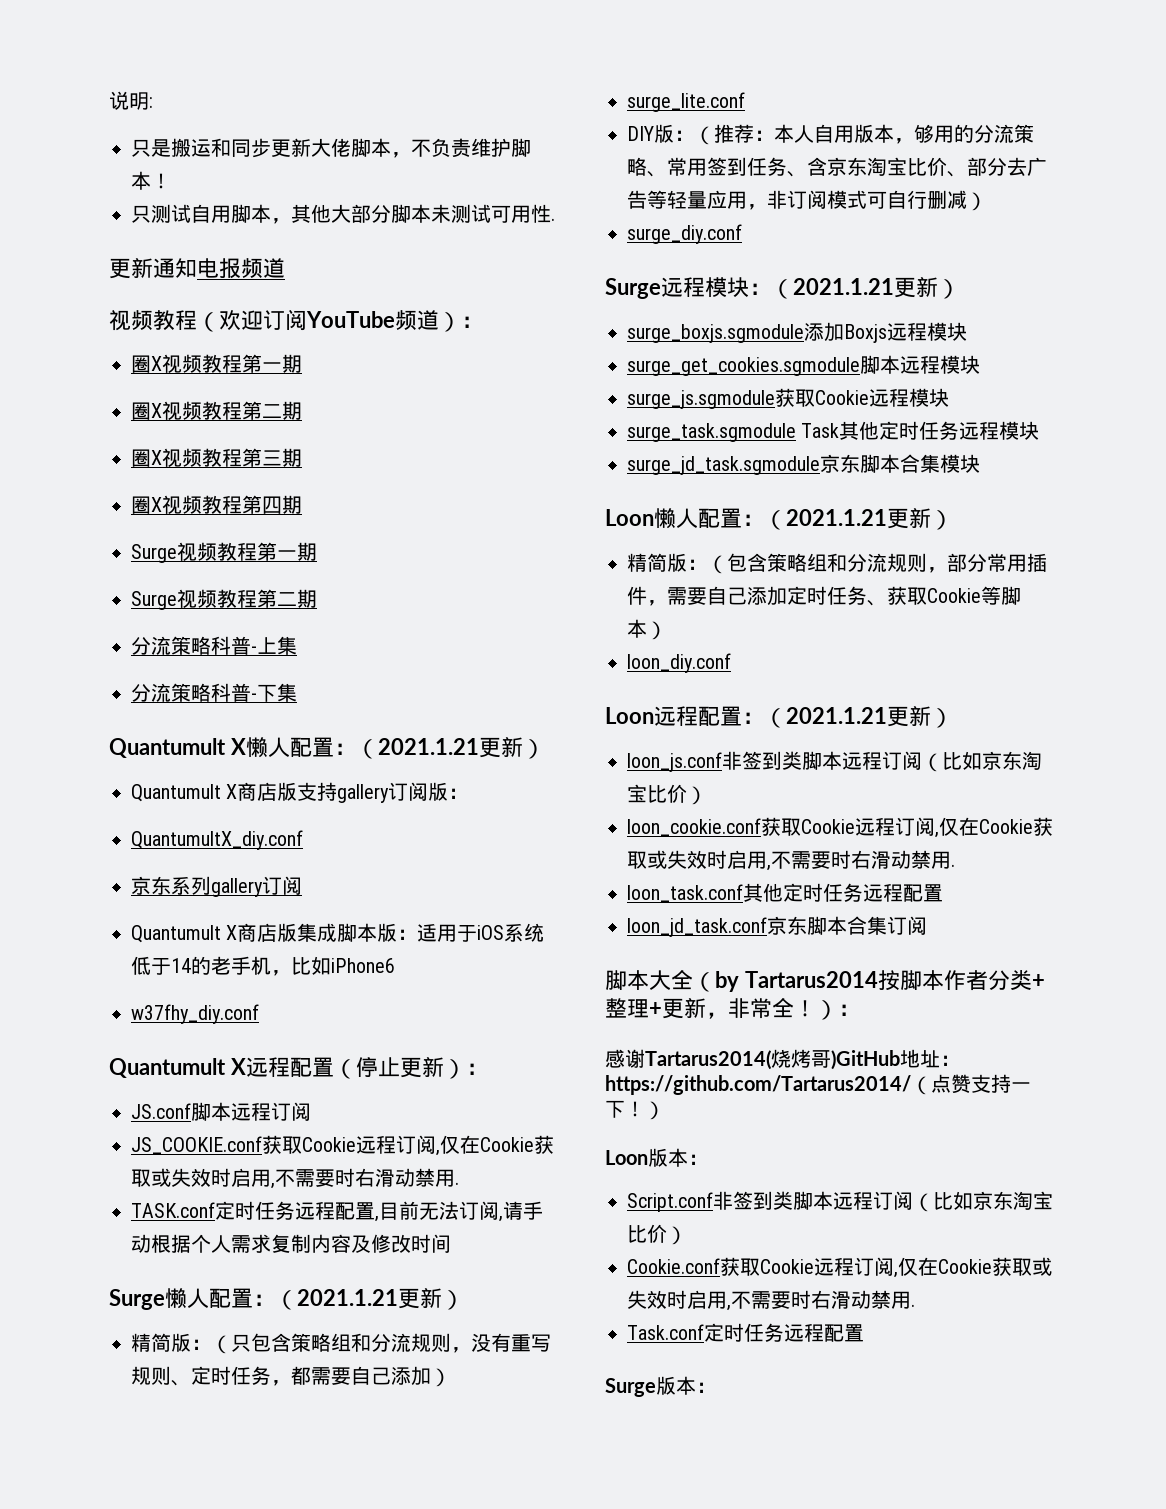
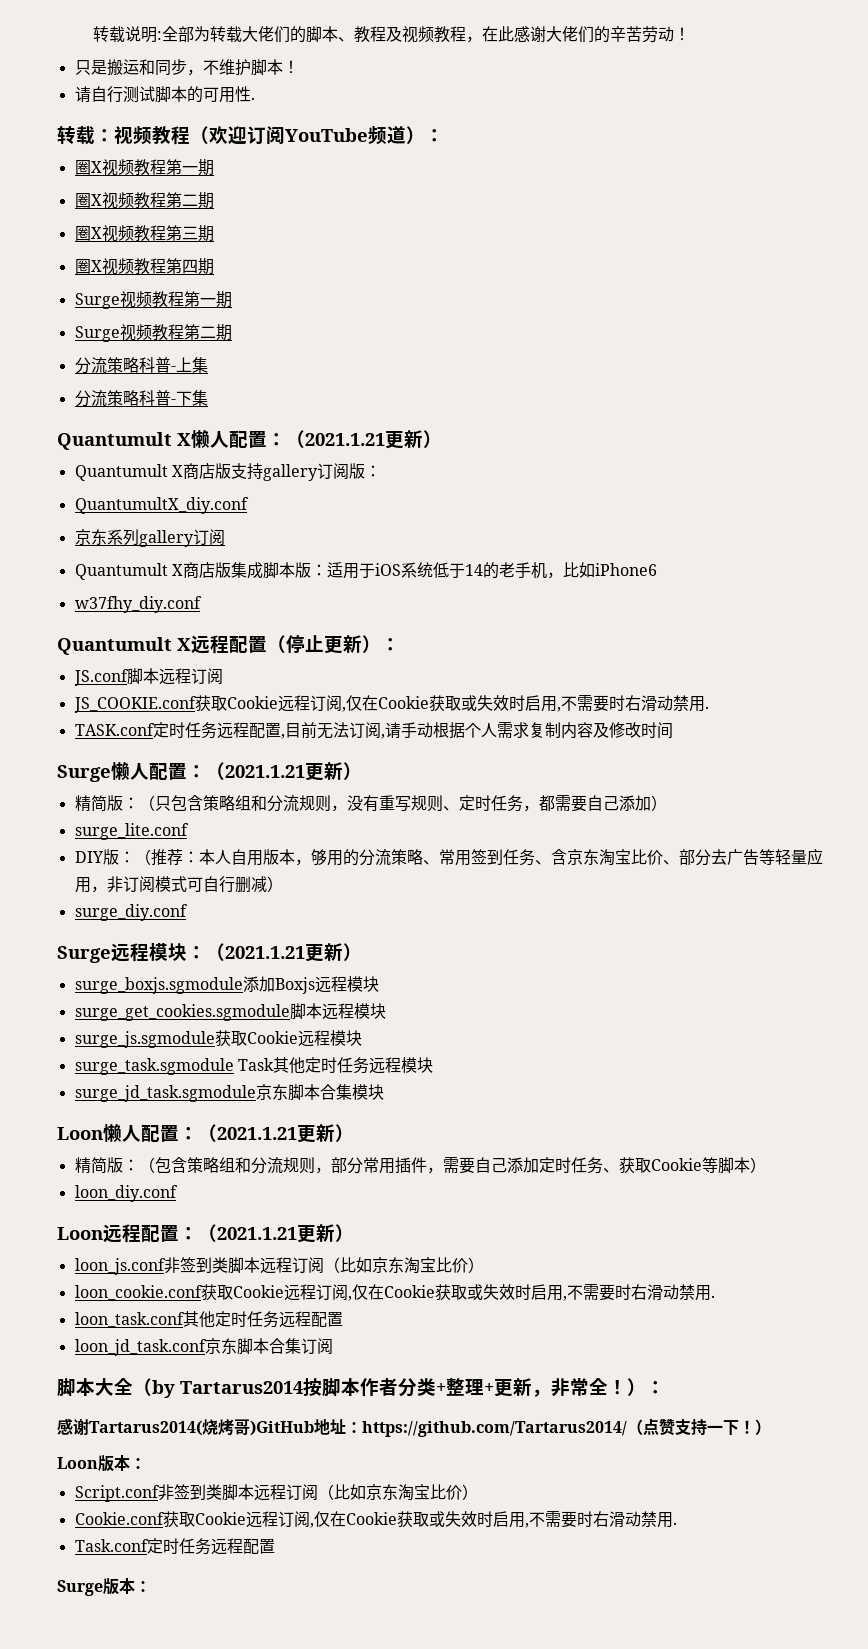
(109, 100) none -> [92,26,125,43] 转载
[131,138,531,158] [131,171,171,190] [131,204,491,224] // 只是搬运和同步更新大佬脚本，不负责维护脚本！ // 只测试自用脚本，其他大部分脚本未测试 -> [161,26,690,43] [74,59,299,76] [74,86,203,103] 全部为转载大佬们的脚本、教程及视频教程，在此感谢大佬们的辛苦劳动！ // 只是搬运和同步，不维护脚本！ // 请自行测试脚本的
[109,258,285,279] 更新通知电报频道 // -> [57,126,114,145] 转载：

